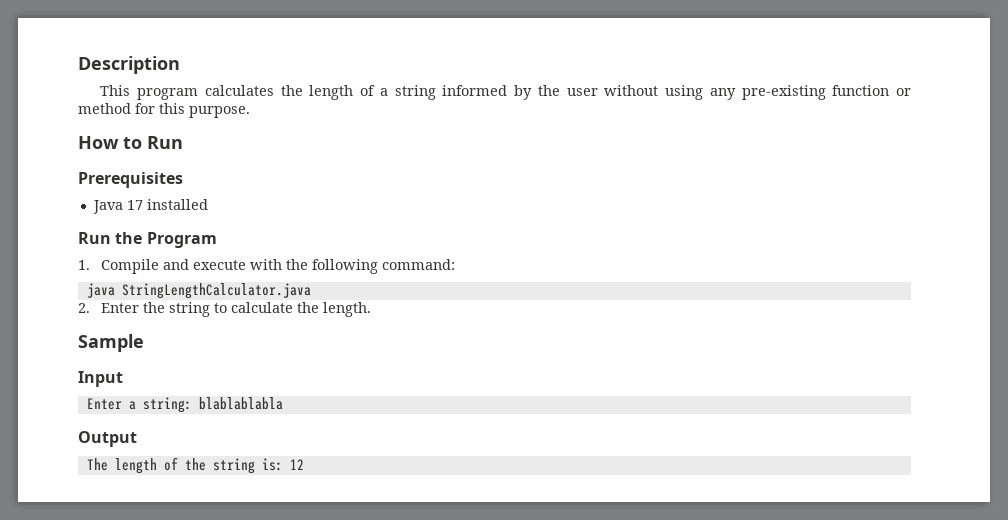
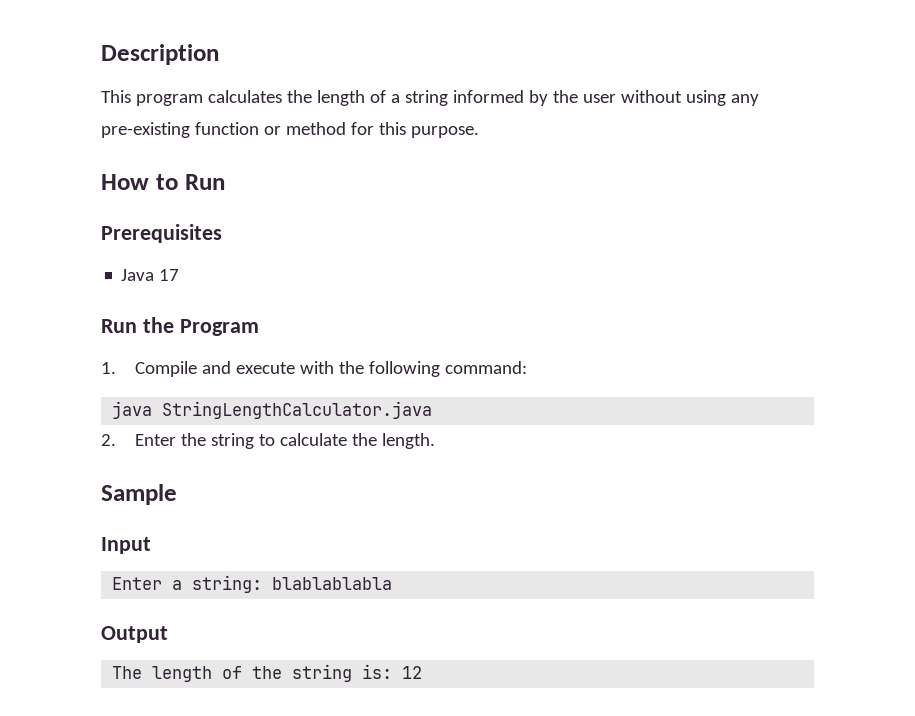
[146,199,208,210] installed -> (180, 275) none

